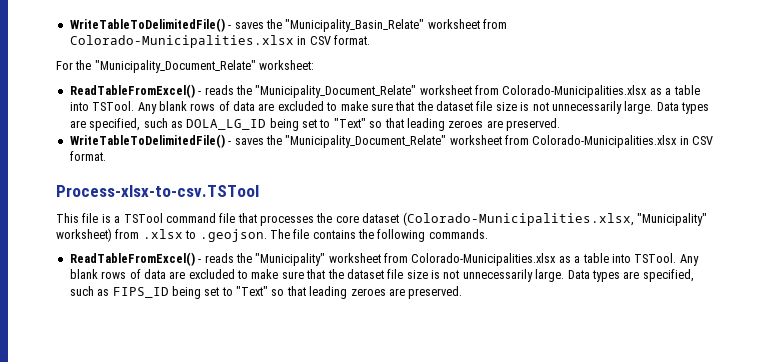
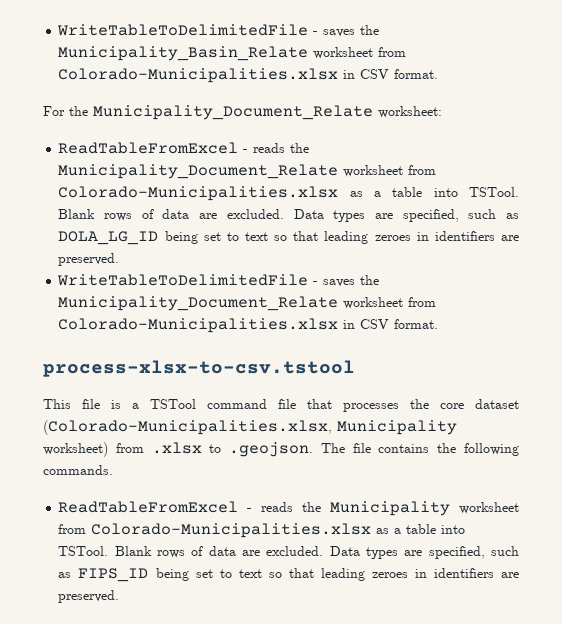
[69,18,425,32] WriteTableToDelimitedFile() - saves the "Municipality_Basin_Relate" -> [57,24,380,37] [58,46,309,61] WriteTableToDelimitedFile - saves the Municipality_Basin_Relate
[94,60,256,73] "Municipality_Document_Relate" -> [93,105,373,120] Municipality_Document_Relate
[69,84,700,98] [69,101,654,114] ReadTableFromExcel() - reads the "Municipality_Document_Relate" worksheet from Colorado-Municipalities.xlsx as a table into TSTool. Any blank rows of data are excluded to make sure that the dataset file size is not unnecessarily large. -> [58,142,310,154] [58,164,437,179] [58,186,519,201] [58,209,284,221] ReadTableFromExcel - reads the Municipality_Document_Relate worksheet from Colorado-Municipalities.xlsx as a table into TSTool. Blank rows of data are excluded.
[333,118,484,131] "Text" so that leading zeroes -> [244,231,495,244] text so that leading zeroes in identifiers
[69,134,714,148] [69,151,106,161] [56,185,259,197] WriteTableToDelimitedFile() - saves the "Municipality_Document_Relate" worksheet from Colorado-Municipalities.xlsx in CSV format. // Process-xlsx-to-csv.TSTool -> [57,274,380,287] [58,296,437,311] [58,318,439,333] [43,360,355,377] WriteTableToDelimitedFile - saves the Municipality_Document_Relate worksheet from Colorado-Municipalities.xlsx in CSV format. // process-xlsx-to-csv.tstool
[636,213,707,226] "Municipality" -> [337,420,457,435] Municipality
[69,252,699,266] [69,269,565,282] ReadTableFromExcel() - reads the "Municipality" worksheet from Colorado-Municipalities.xlsx as a table into TSTool. Any blank rows of data are excluded to make sure that the dataset file size is not unnecessarily large. -> [58,501,519,516] [58,523,466,538] [58,546,324,558] ReadTableFromExcel - reads the Municipality worksheet from Colorado-Municipalities.xlsx as a table into TSTool. Blank rows of data are excluded.
[236,286,386,299] "Text" so that leading zeroes -> [238,568,494,581] text so that leading zeroes in identifiers

